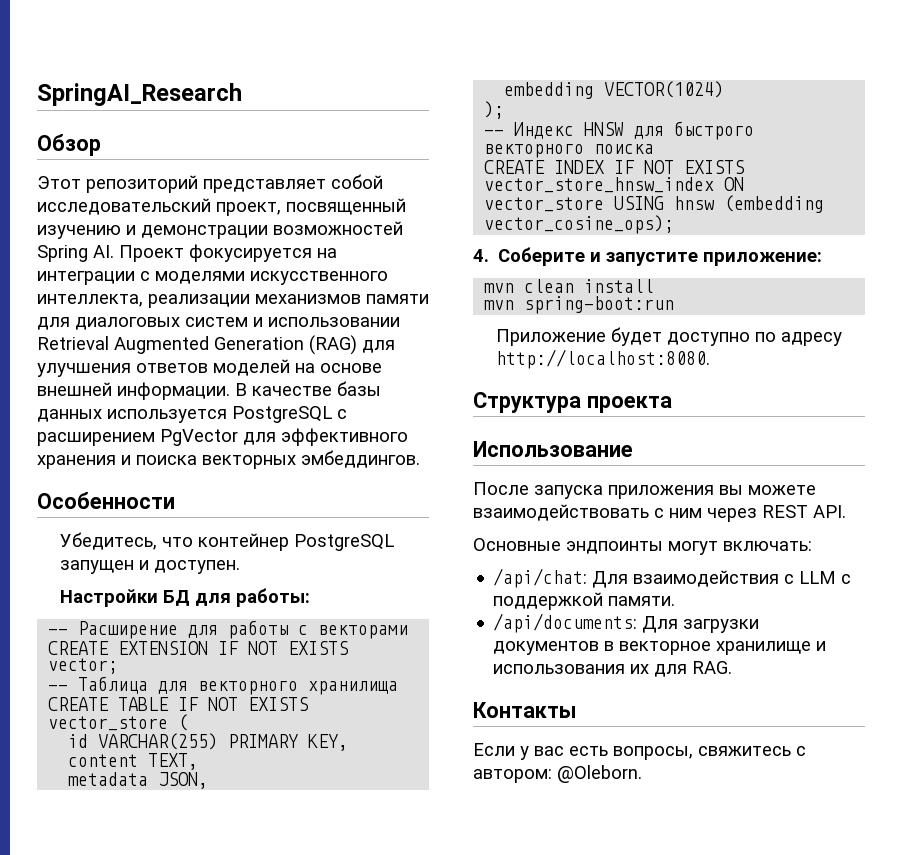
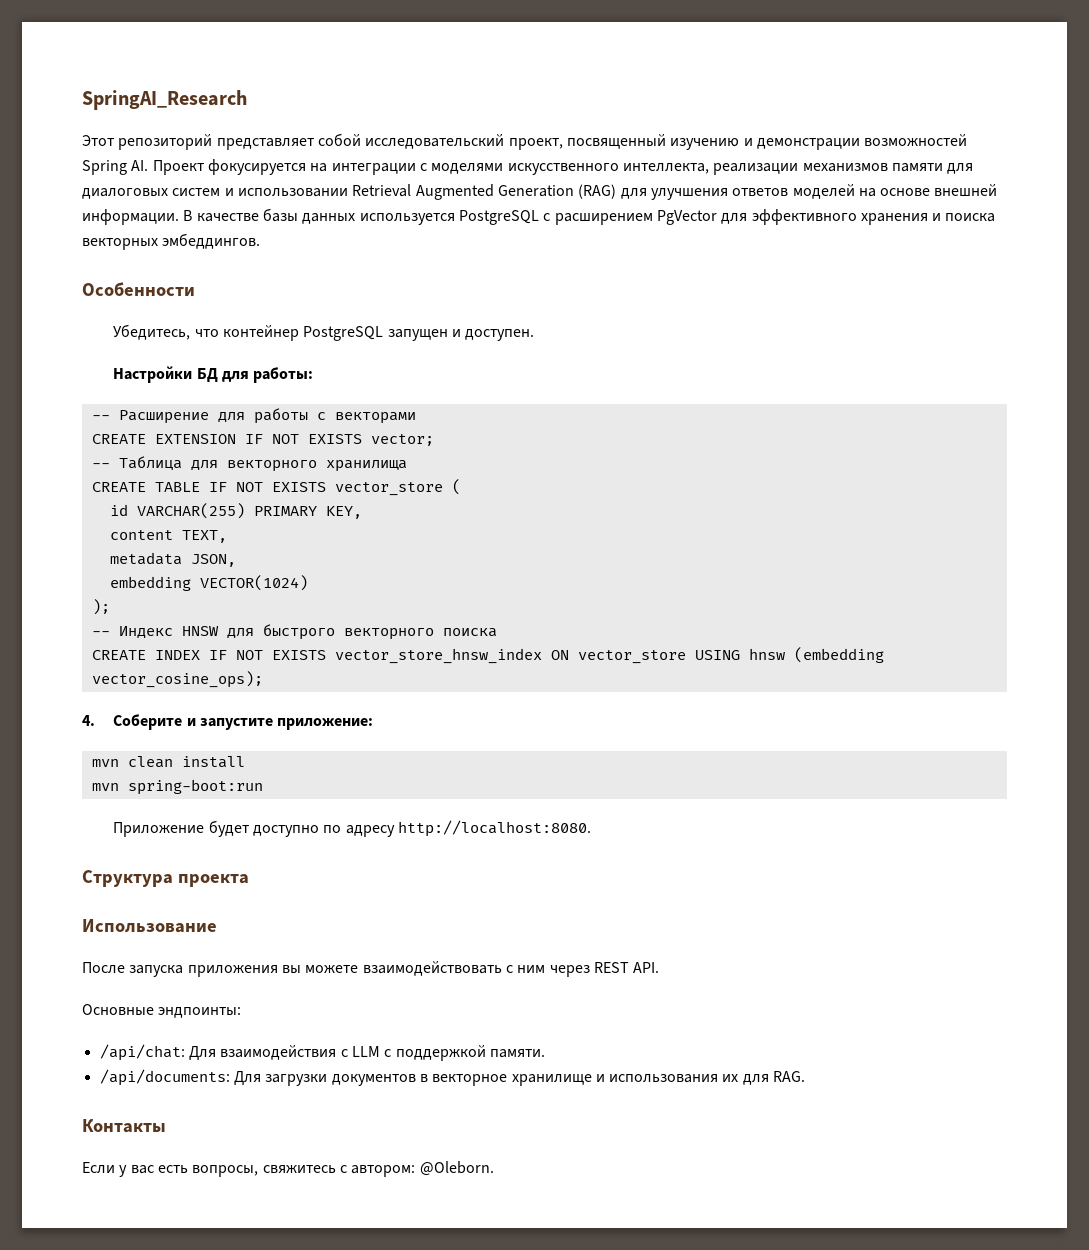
[37,134,101,156] // Обзор -> (247, 100) none
[566,541,812,555] эндпоинты могут включать: -> [158,1007,242,1018] эндпоинты:

